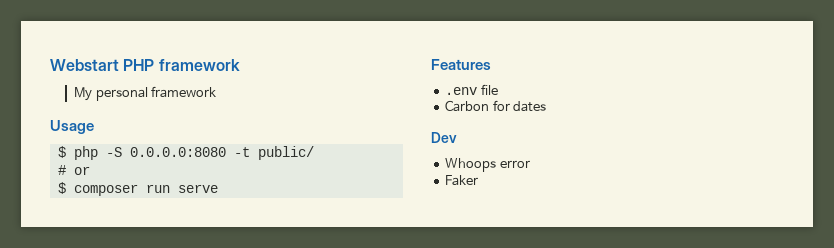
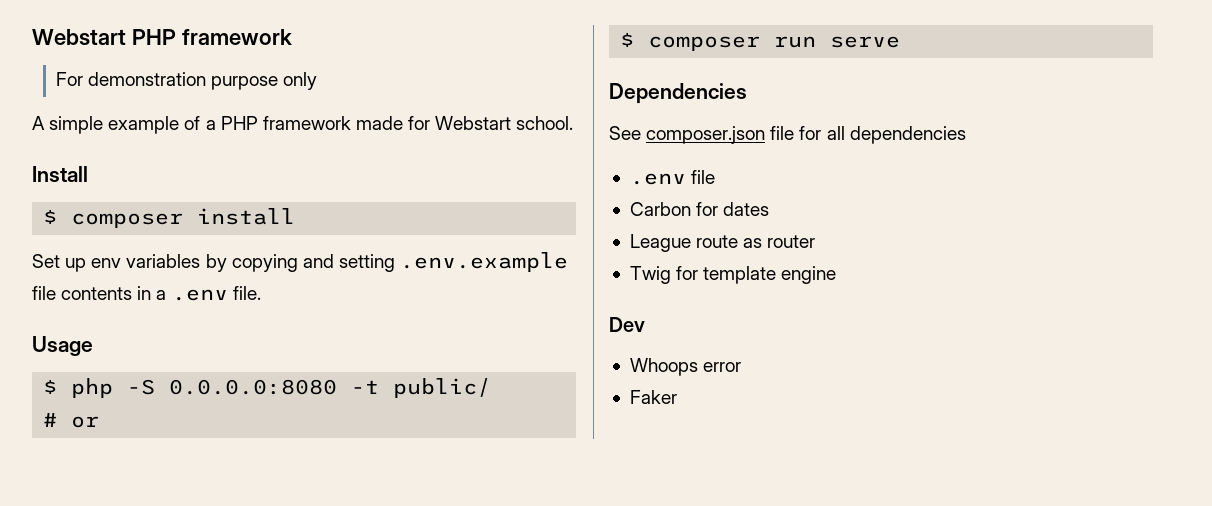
[74,86,217,101] My personal framework -> [56,72,318,90] [32,116,574,134] [32,166,88,182] [43,208,296,228] [32,252,569,272] [32,286,261,301] For demonstration purpose only // A simple example of a PHP framework made for Webstart school. // Install // $ composer install // Set up env variables by copying and setting .env.example file contents in a .env file.
[431,59,491,70] Features -> [609,83,747,104] [609,126,966,144] Dependencies // See composer.json file for all dependencies
(547, 106) none -> [629,234,816,252] [629,266,837,284] // League route as router // Twig for template engine

